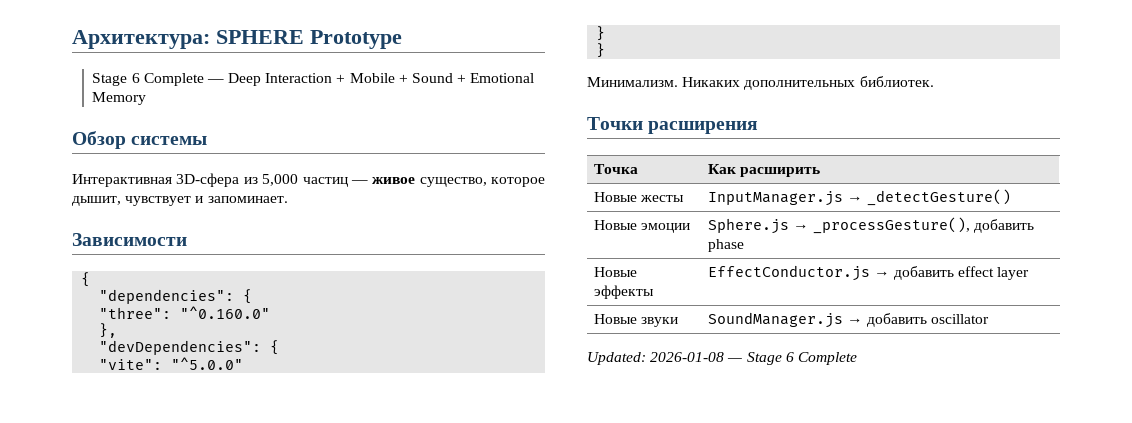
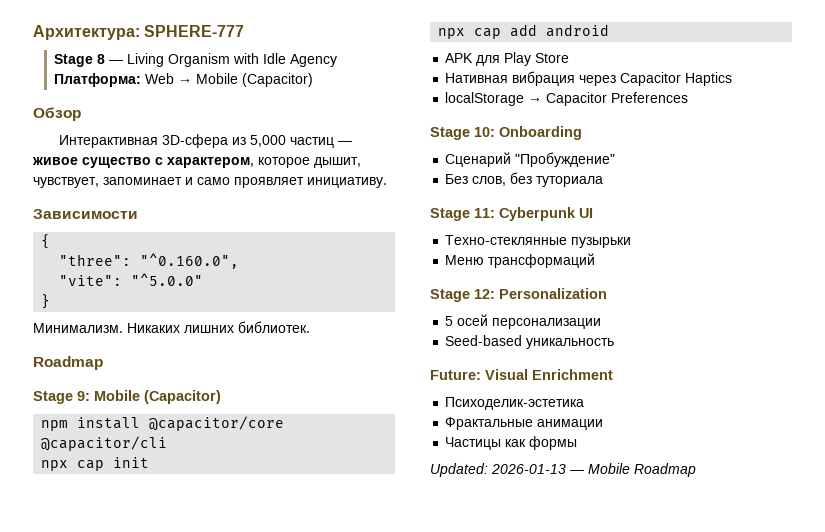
[216,30,402,49] [92,73,535,86] [92,92,147,105] SPHERE Prototype // Stage 6 Complete — Deep Interaction + Mobile + Sound + Emotional Memory -> [144,25,245,37] [54,53,338,67] [54,73,314,87] SPHERE-777 // Stage 8 — Living Organism with Idle Agency Платформа: Web → Mobile (Capacitor)
[131,136,208,145] системы -> (81, 114) none
[419,177,545,187] [72,196,288,206] существо, которое дышит, чувствует и запоминает. -> [82,157,361,168] [33,177,387,188] существо с характером, которое дышит, чувствует, запоминает и само проявляет инициативу.
[99,289,253,304] // "dependencies": { -> (51, 241) none
[180,306,271,319] [99,323,118,338] [99,340,280,355] "^0.160.0" // }, // "devDependencies": { -> [140,253,240,269] "^0.160.0",
[596,43,606,58] // } -> (51, 301) none
[744,80,856,90] дополнительных -> [184,325,234,333] лишних
[587,117,759,134] [593,164,638,174] [707,164,820,177] [593,192,684,202] [707,189,1011,206] [593,220,690,233] [707,217,1035,234] [707,239,744,252] [593,267,637,277] [593,285,654,299] [707,265,1030,281] [593,314,678,327] [707,312,990,328] [587,352,857,365] Точки расширения // Точка | Как расширить // Новые жесты | InputManager.js → _detectGesture() // Новые эмоции | Sphere.js → _processGesture(), добавить phase // Новые эффекты | EffectConductor.js → добавить effect layer // Новые звуки | SoundManager.js → добавить oscillator // Updated: 2026-01-08 — Stage 6 Complete -> [33,356,103,370] [33,390,221,404] [41,416,285,431] [41,436,168,451] [41,457,150,471] [438,24,610,39] [445,52,570,66] [445,71,733,86] [445,92,689,106] [430,126,582,140] [445,152,616,167] [445,172,604,187] [430,207,593,221] [445,235,632,248] [445,253,596,268] [430,288,607,302] [445,314,602,329] [445,335,615,349] [430,369,613,380] [445,397,585,410] [445,417,604,430] [445,436,578,450] [430,463,696,477] Roadmap // Stage 9: Mobile (Capacitor) // npm install @capacitor/core @capacitor/cli // npx cap init // npx cap add android // APK для Play Store // Нативная вибрация через Capacitor Haptics // localStorage → Capacitor Preferences // Stage 10: Onboarding // Сценарий "Пробуждение" // Без слов, без туториала // Stage 11: Cyberpunk UI // Техно-стеклянные пузырьки // Меню трансформаций // Stage 12: Personalization // 5 осей персонализации // Seed-based уникальность // Future: Visual Enrichment // Психоделик-эстетика // Фрактальные анимации // Частицы как формы // Updated: 2026-01-13 — Mobile Roadmap

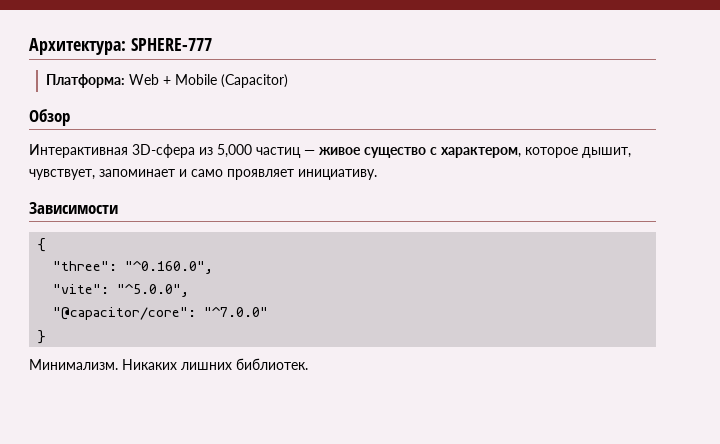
[54,53,338,67] Stage 8 — Living Organism with Idle Agency -> (212, 44) none
[178,78,193,84] → -> [162,76,171,85] +
[131,273,204,286] "^5.0.0" -> [117,284,190,297] [53,307,269,320] "^5.0.0", // "@capacitor/core": "^7.0.0"
[33,356,103,370] [33,390,221,404] [41,416,285,431] [41,436,168,451] [41,457,150,471] [438,24,610,39] [445,52,570,66] [445,71,733,86] [445,92,689,106] [430,126,582,140] [445,152,616,167] [445,172,604,187] [430,207,593,221] [445,235,632,248] [445,253,596,268] [430,288,607,302] [445,314,602,329] [445,335,615,349] [430,369,613,380] [445,397,585,410] [445,417,604,430] [445,436,578,450] [430,463,696,477] // Roadmap // Stage 9: Mobile (Capacitor) // npm install @capacitor/core @capacitor/cli // npx cap init // npx cap add android // APK для Play Store // Нативная вибрация через Capacitor Haptics // localStorage → Capacitor Preferences // Stage 10: Onboarding // Сценарий "Пробуждение" // Без слов, без туториала // Stage 11: Cyberpunk UI // Техно-стеклянные пузырьки // Меню трансформаций // Stage 12: Personalization // 5 осей персонализации // Seed-based уникальность // Future: Visual Enrichment // Психоделик-эстетика // Фрактальные анимации // Частицы как формы // Updated: 2026-01-13 — Mobile Roadmap -> (308, 364) none

